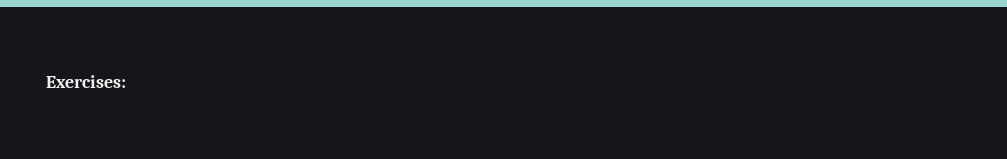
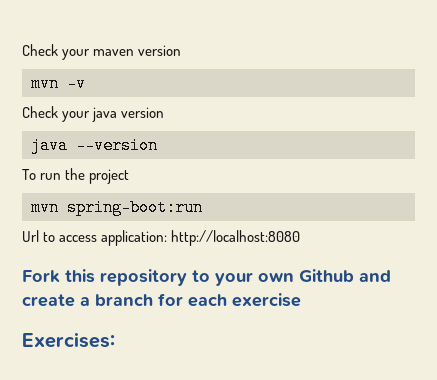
(46, 81) none -> [22,44,182,60] [31,75,86,92] [22,106,165,122] [31,137,158,154] [22,168,130,184] [31,199,203,216] [22,230,301,246] [22,269,391,286] [22,293,301,307] Check your maven version // mvn -v // Check your java version // java --version // To run the project // mvn spring-boot:run // Url to access application: http://localhost:8080 // Fork this repository to your own Github and create a branch for each exercise //

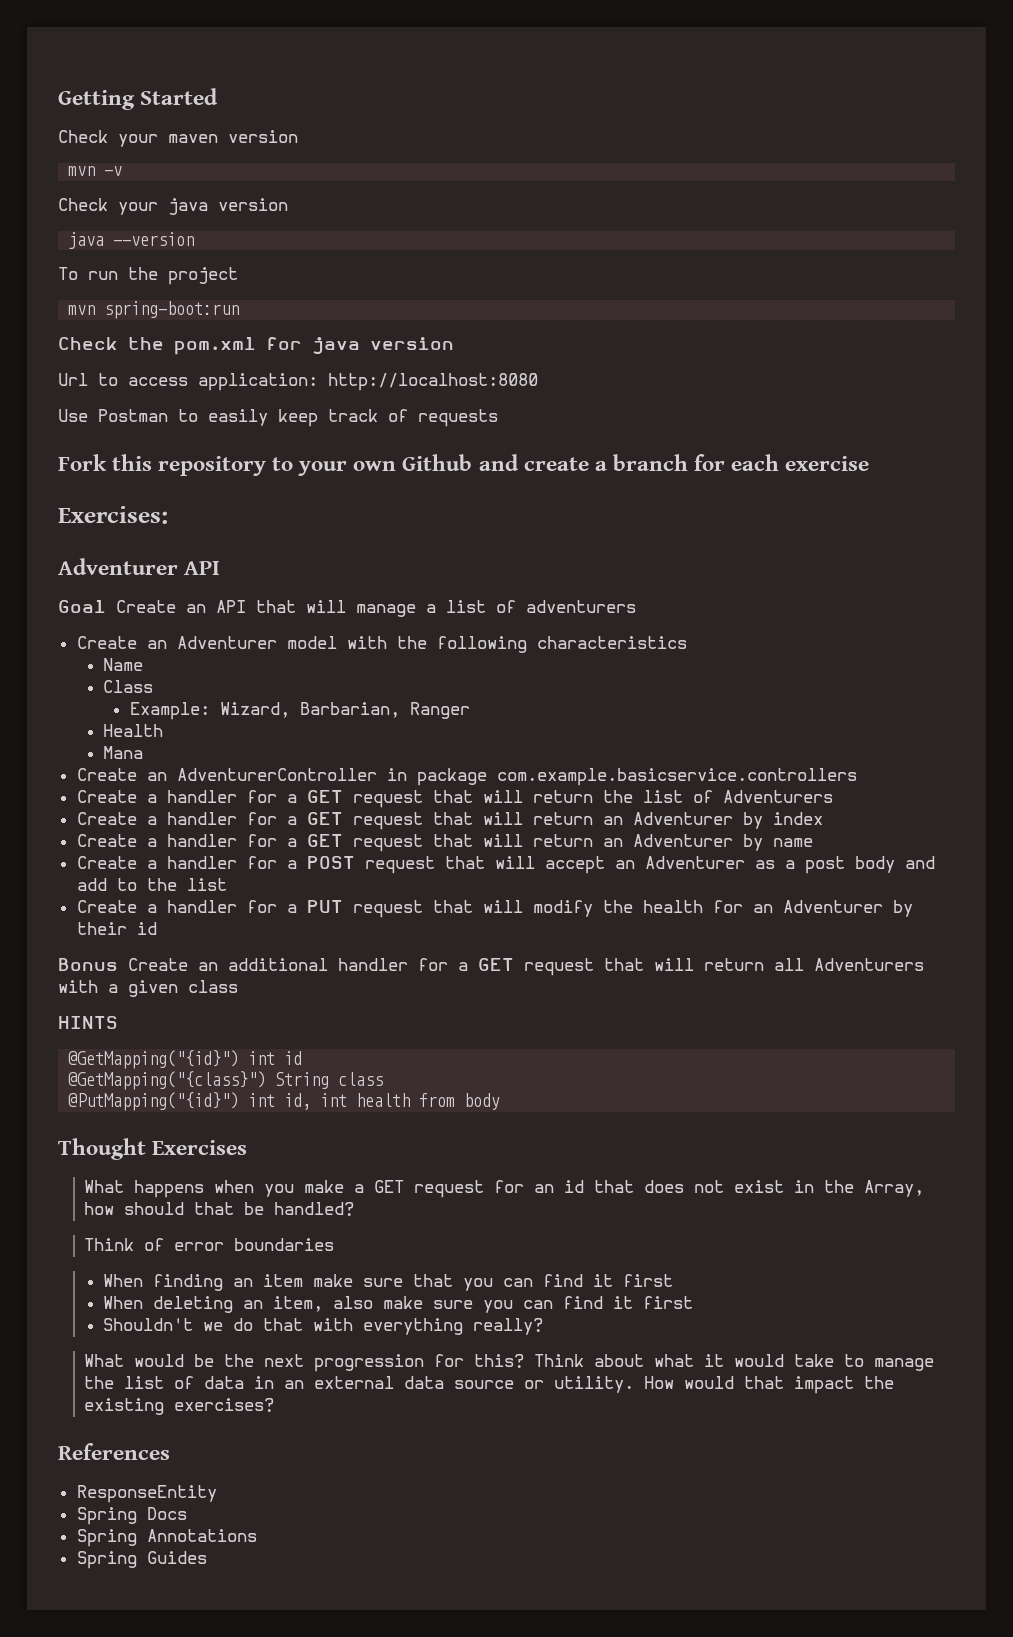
(22, 50) none -> [58,88,219,110] Getting Started //
(203, 207) none -> [58,337,454,355] // Check the pom.xml for java version
(301, 238) none -> [58,409,498,427] // Use Postman to easily keep track of requests
(115, 340) none -> [58,558,221,575] [58,600,636,617] [76,636,687,653] [103,658,144,671] [103,680,154,693] [129,702,470,720] [103,724,164,737] [103,746,144,759] [76,768,857,786] [76,790,833,808] [76,812,823,830] [76,834,813,852] [76,856,935,874] [76,878,227,891] [76,900,913,918] [76,922,157,935] [58,958,924,976] [58,980,238,997] [58,1016,118,1029] [68,1050,303,1069] [68,1071,384,1090] [68,1092,501,1111] [58,1138,248,1160] [84,1180,925,1198] [84,1202,355,1217] [84,1238,335,1251] [103,1274,674,1291] [103,1296,694,1313] [103,1318,544,1335] [84,1354,935,1372] [84,1376,895,1394] [84,1398,275,1415] [58,1443,170,1460] [76,1485,217,1503] [76,1507,187,1525] [76,1529,257,1547] [76,1551,207,1569] // Adventurer API // Goal Create an API that will manage a list of adventurers // Create an Adventurer model with the following characteristics // Name // Class // Example: Wizard, Barbarian, Ranger // Health // Mana // Create an AdventurerController in package com.example.basicservice.controllers // Create a handler for a GET request that will return the list of Adventurers // Create a handler for a GET request that will return an Adventurer by index // Create a handler for a GET request that will return an Adventurer by name // Create a handler for a POST request that will accept an Adventurer as a post body and add to the list // Create a handler for a PUT request that will modify the health for an Adventurer by their id // Bonus Create an additional handler for a GET request that will return all Adventurers with a given class // HINTS // @GetMapping("{id}") int id // @GetMapping("{class}") String class // @PutMapping("{id}") int id, int health from body // Thought Exercises // What happens when you make a GET request for an id that does not exist in the Array, how should that be handled? // Think of error boundaries // When finding an item make sure that you can find it first // When deleting an item, also make sure you can find it first // Shouldn't we do that with everything really? // What would be the next progression for this? Think about what it would take to manage the list of data in an external data source or utility. How would that impact the existing exercises? // References // ResponseEntity // Spring Docs // Spring Annotations // Spring Guides

